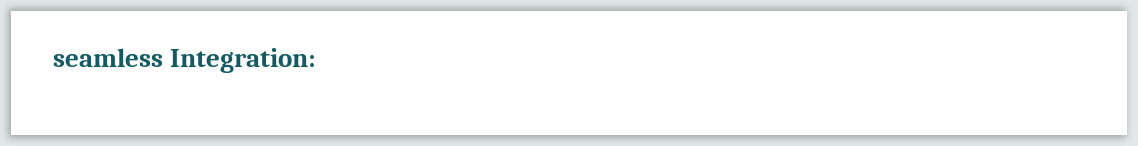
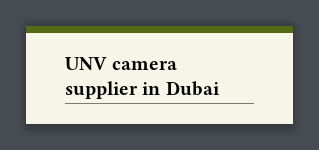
[53,48,317,73] seamless Integration: -> [65,57,178,70] [65,81,220,99] UNV camera supplier in Dubai

